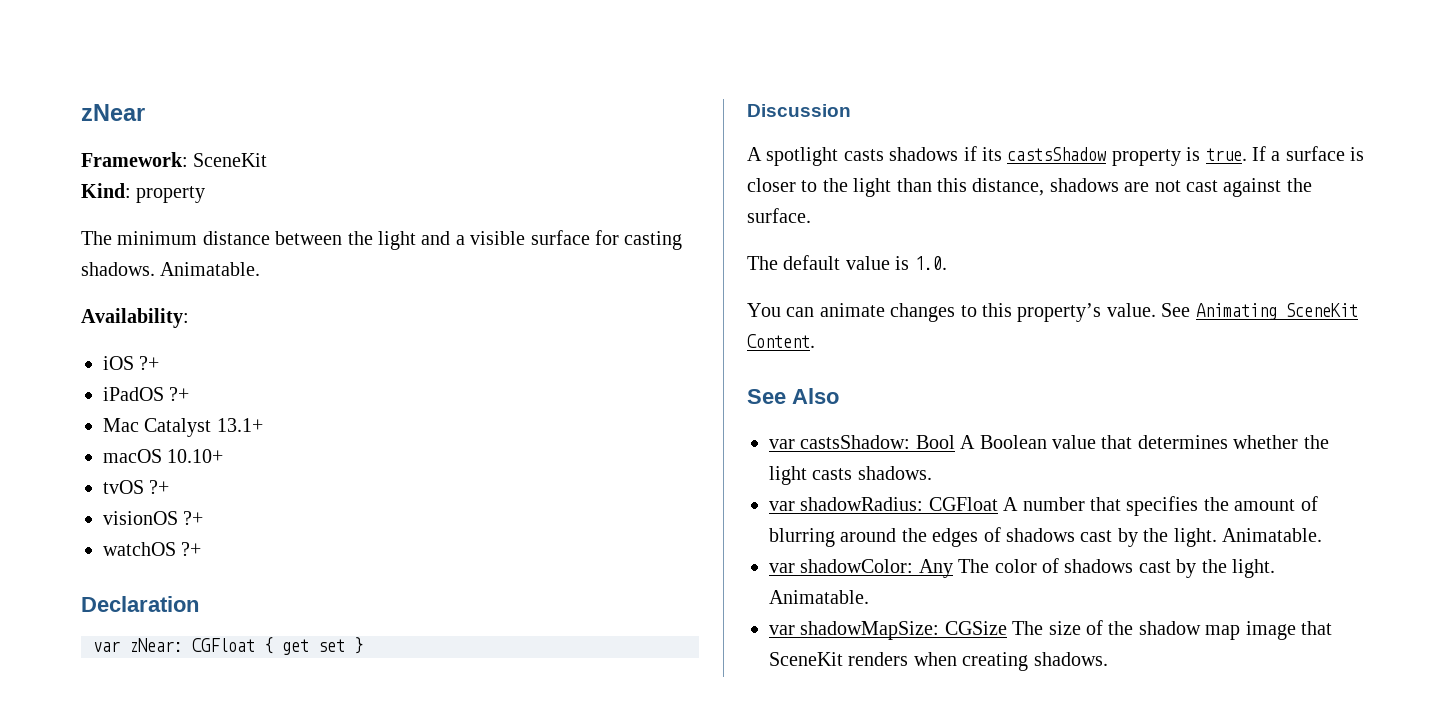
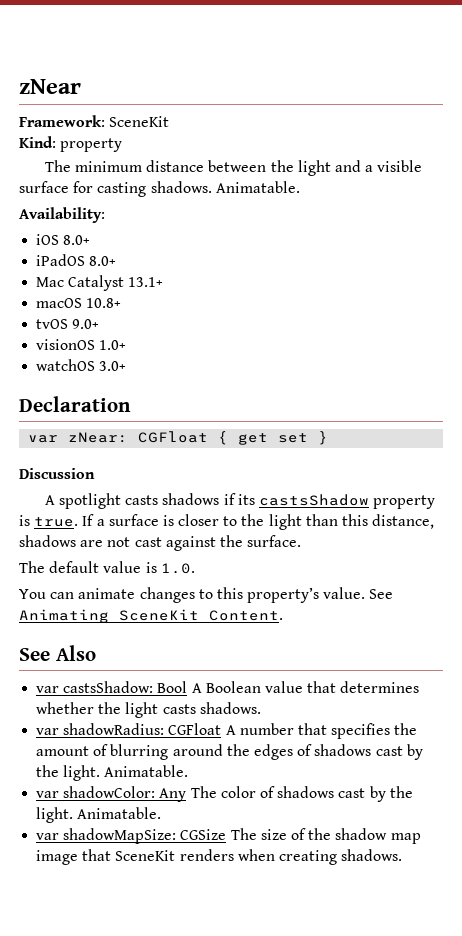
[139,356,160,370] ?+ -> [63,235,91,245] 8.0+
[169,387,190,401] ?+ -> [89,256,117,266] 8.0+
[167,449,224,463] 10.10+ -> [86,298,122,308] 10.8+
[149,480,170,494] ?+ -> [72,319,100,329] 9.0+
[183,511,204,525] ?+ -> [99,340,127,350] 1.0+
[181,542,202,556] ?+ -> [99,361,127,371] 3.0+

